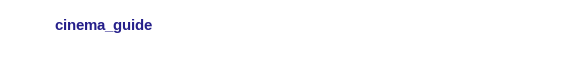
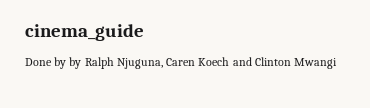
(152, 26) none -> [25,57,338,69] // Done by by Ralph Njuguna, Caren Koech and Clinton Mwangi

